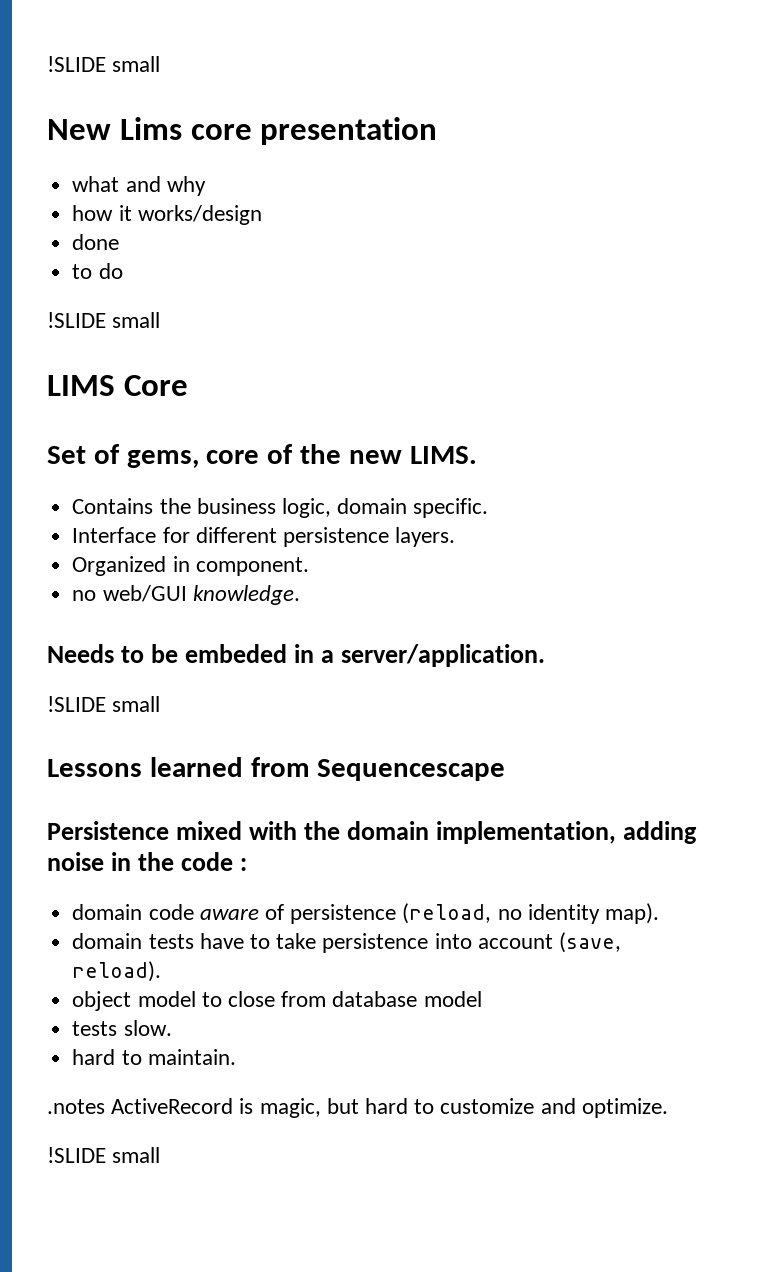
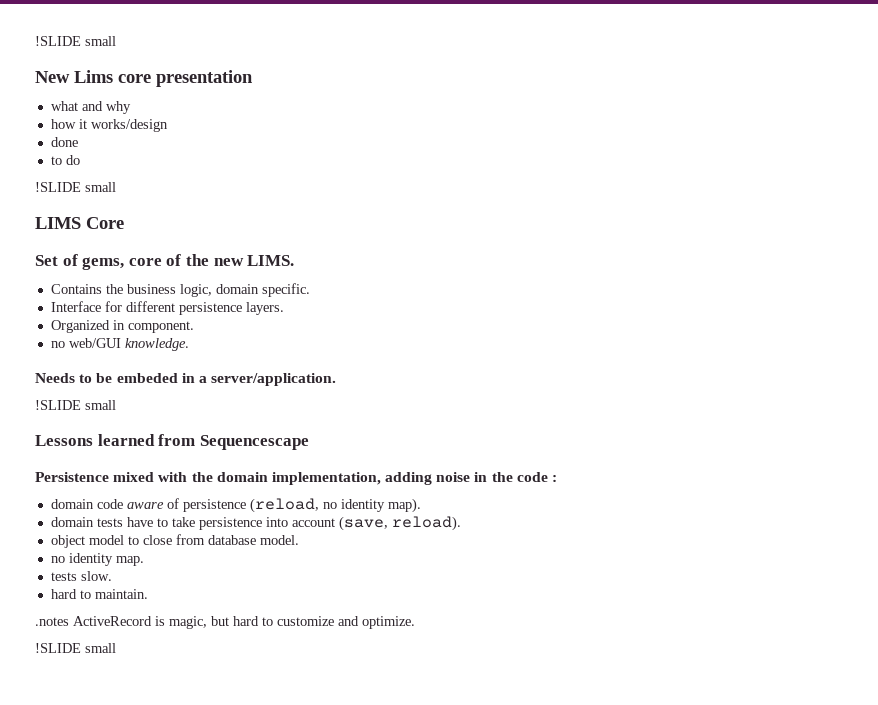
[423,991,482,1007] model -> [259,535,299,545] [50,553,144,566] model. // no identity map.

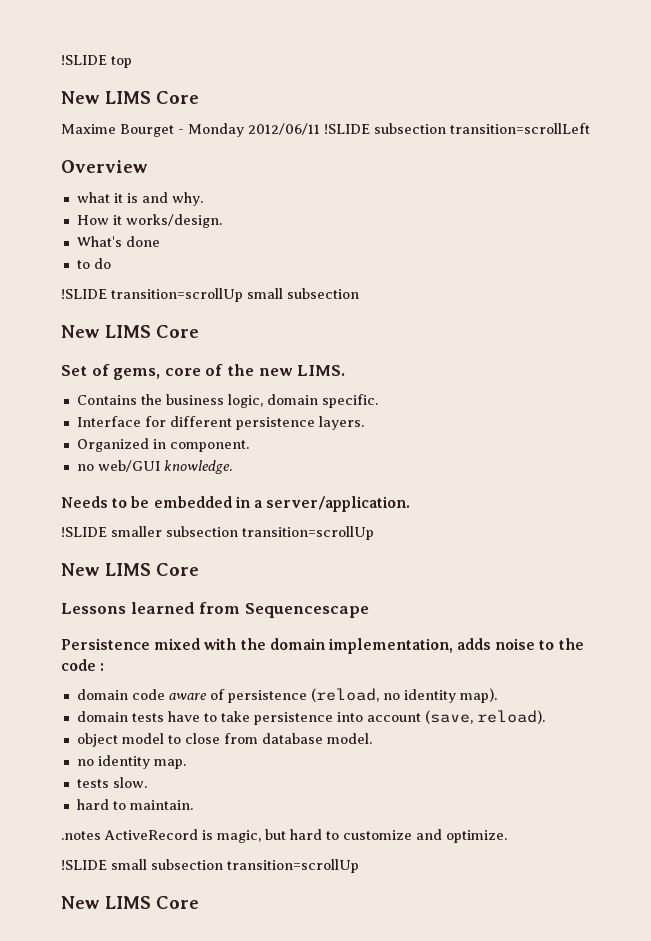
[35,36,116,46] [35,70,253,87] [50,101,131,114] [50,119,168,132] !SLIDE small // New Lims core presentation // what and why // how it works/design // -> [61,55,132,68] [61,91,199,104] [61,123,590,137] [61,160,148,173] [76,192,203,206] [76,214,222,228] [76,236,122,247] !SLIDE top // New LIMS Core // Maxime Bourget - Monday 2012/06/11 !SLIDE subsection transition=scrollLeft // Overview // what it is and why. // How it works/design. // What's
[85,182,116,192] small // -> [111,288,359,302] [61,325,100,338] transition=scrollUp small subsection // New
[116,373,178,383] embeded -> [153,496,232,508] embedded
[85,400,116,410] small -> [111,526,374,540] [61,563,199,576] smaller subsection transition=scrollUp // New LIMS Core
[385,472,488,485] adding noise in -> [457,638,555,650] adds noise to
(116, 648) none -> [151,859,359,873] [61,896,199,909] subsection transition=scrollUp // New LIMS Core

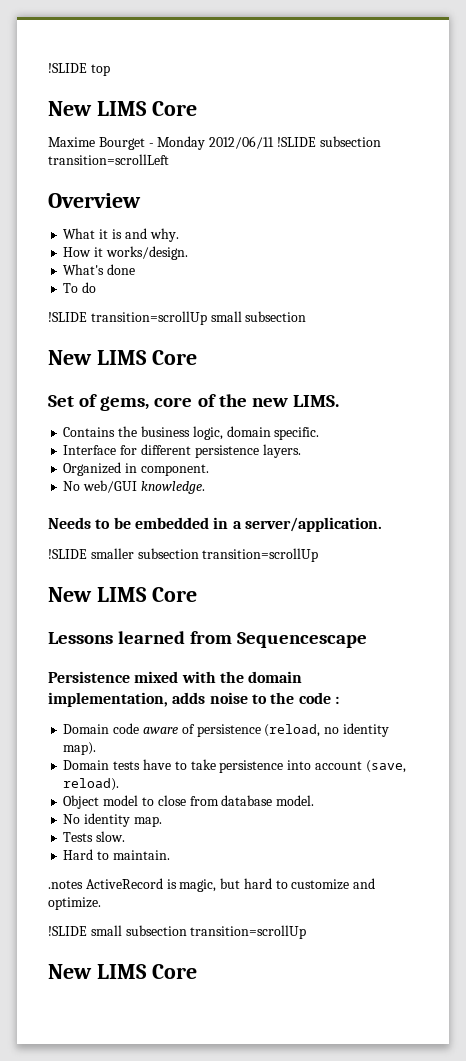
[76,192,110,203] what -> [63,228,96,239] What
[76,260,90,269] to -> [63,283,79,293] To
[76,464,94,471] no -> [63,481,81,491] No
[76,689,128,700] domain -> [63,724,110,734] Domain
[76,711,128,722] domain -> [63,760,110,770] Domain
[76,733,118,747] object -> [63,795,100,809] Object
[76,759,94,766] no -> [63,814,81,824] No
[76,779,109,788] tests -> [63,832,94,842] Tests
[76,799,109,810] hard -> [63,849,94,860] Hard

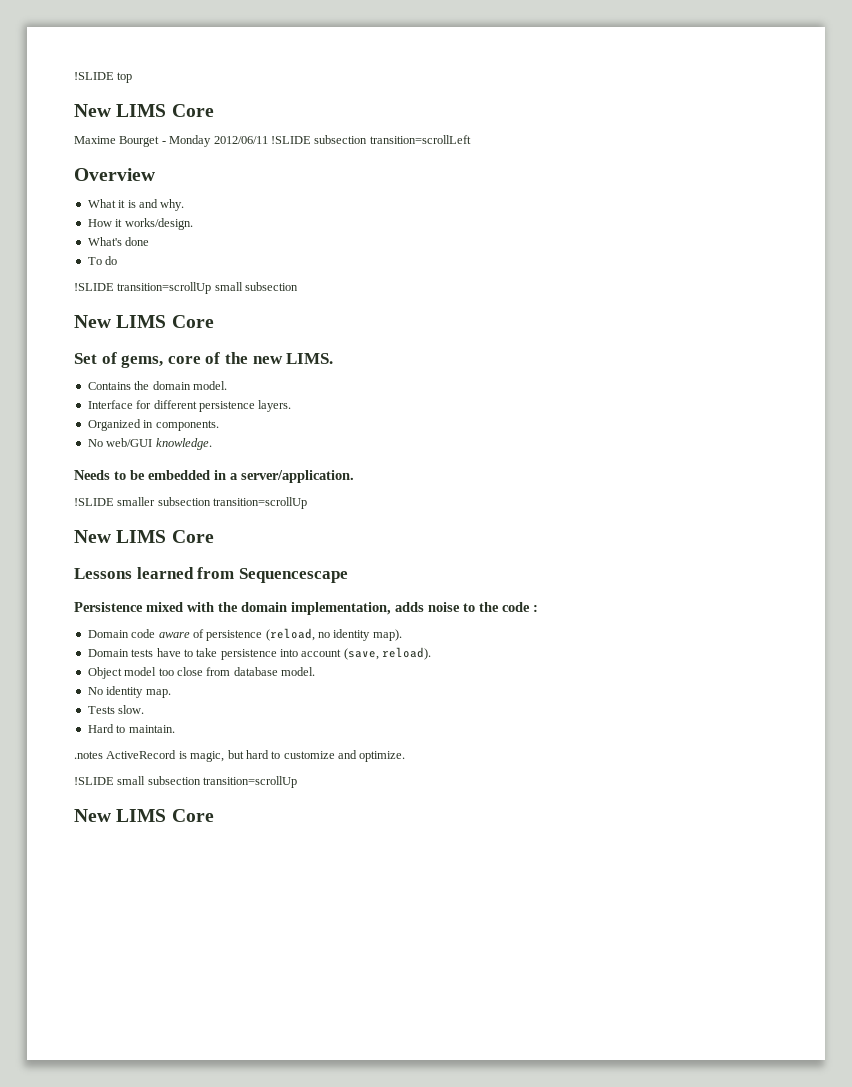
[140,426,320,440] business logic, domain specific. -> [152,381,227,390] domain model.
[140,464,209,476] component. -> [155,420,219,431] components.
[141,797,154,806] to -> [158,668,174,676] too

